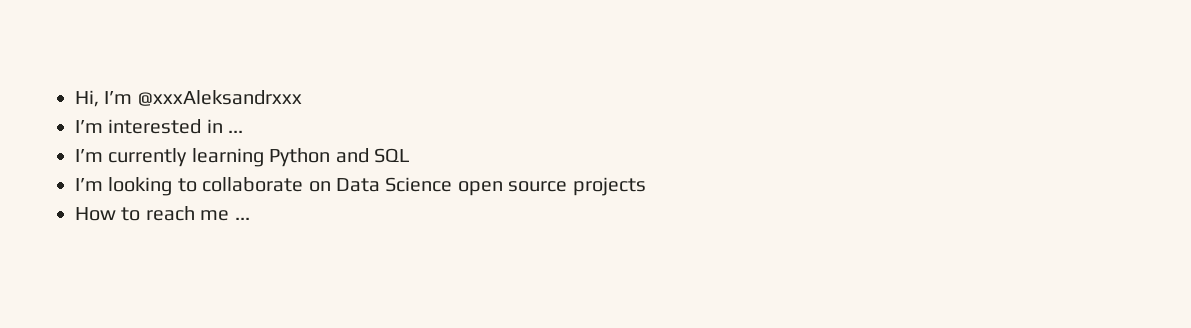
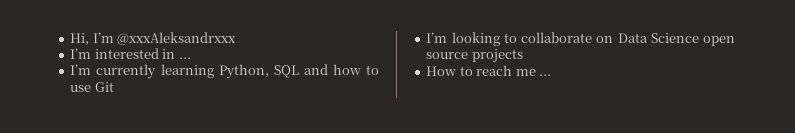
[269,148,409,167] Python and SQL -> [218,64,379,79] [70,82,114,92] Python, SQL and how to use Git

